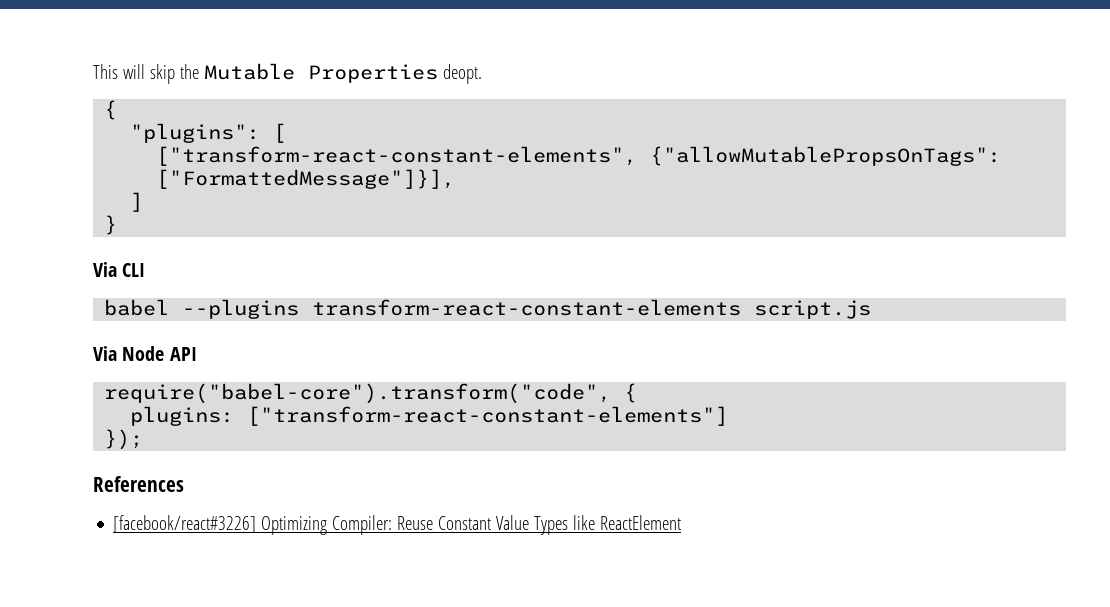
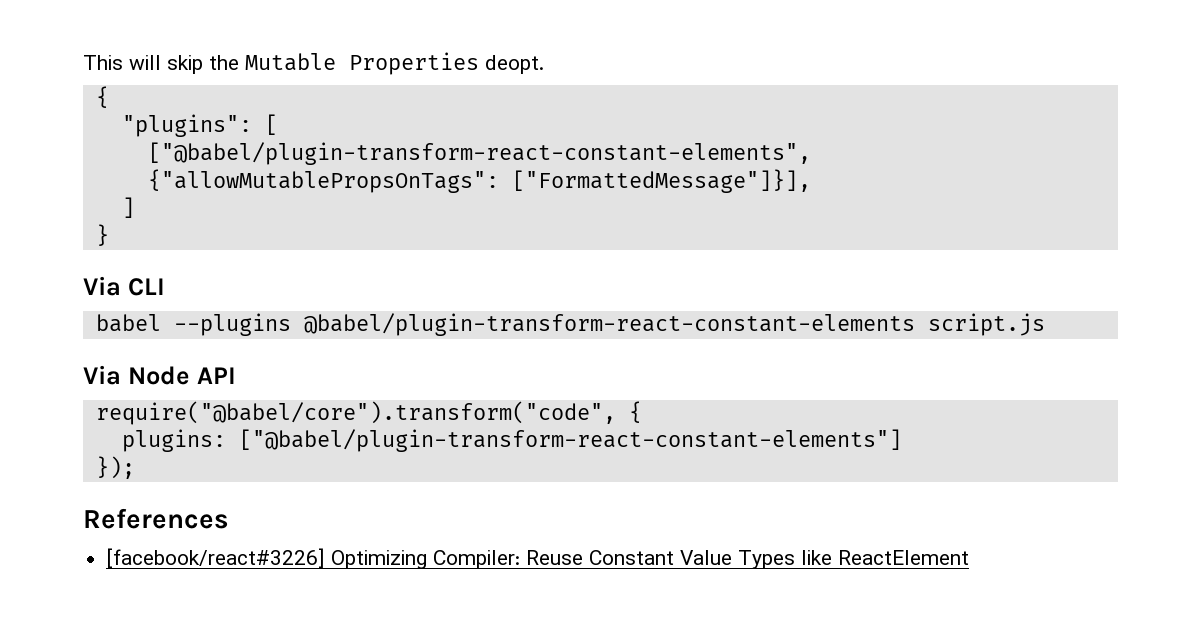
[156,146,638,166] ["transform-react-constant-elements", -> [147,142,811,165] ["@babel/plugin-transform-react-constant-elements",
[312,299,742,316] transform-react-constant-elements -> [303,313,915,336] @babel/plugin-transform-react-constant-elements
[104,383,612,404] require("babel-core").transform("code", -> [95,401,616,425] require("@babel/core").transform("code",
[247,406,729,426] ["transform-react-constant-elements"] -> [238,429,902,452] ["@babel/plugin-transform-react-constant-elements"]

